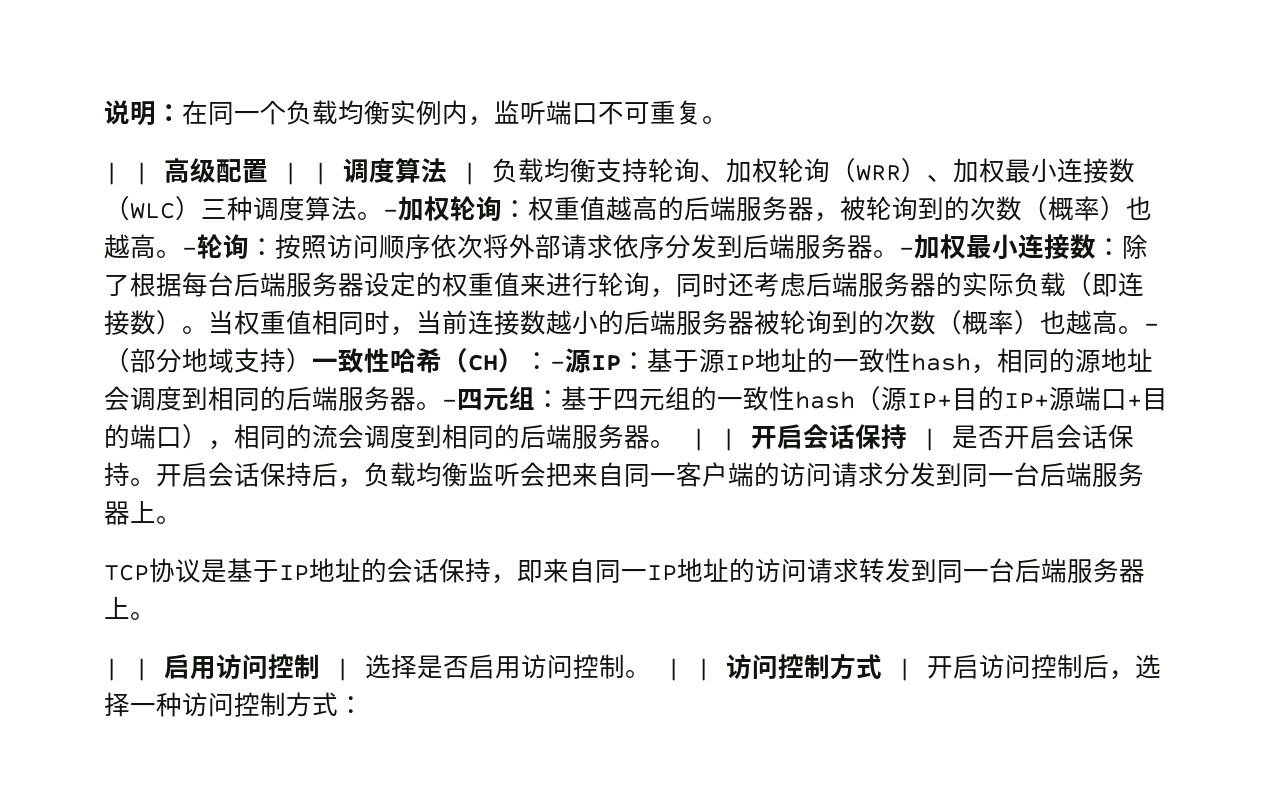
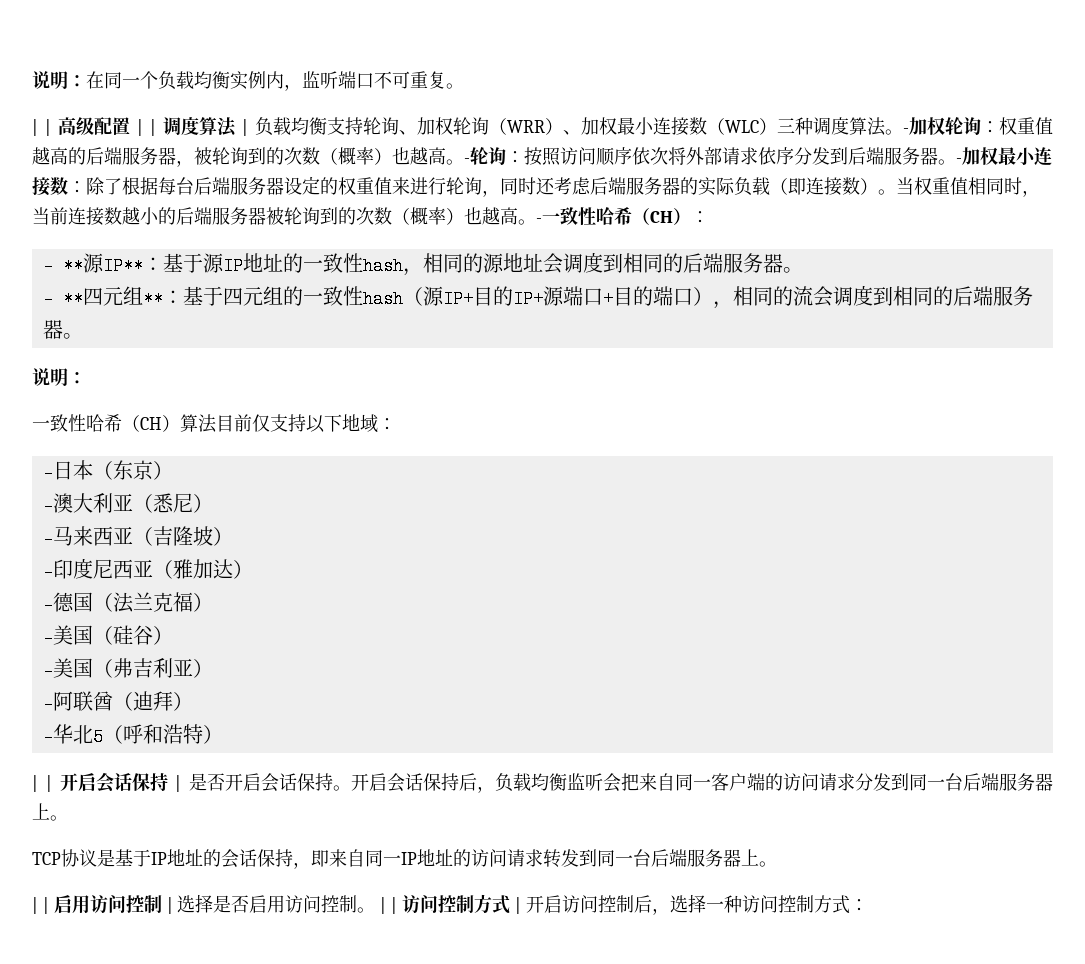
[104,348,312,373] （部分地域支持） -> (542, 220) none
[550,348,621,373] -源IP -> [42,253,143,275] // - **源IP**
[442,386,535,411] -四元组 -> [42,286,163,308] // - **四元组**
(676, 444) none -> [32,368,86,386] [32,414,396,433] [42,460,173,482] [42,493,213,515] [42,526,233,548] [42,558,253,581] [42,592,213,614] [42,625,173,647] [42,658,213,680] [42,691,193,713] [42,724,223,746] // 说明： // 一致性哈希（CH）算法目前仅支持以下地域： // -日本（东京） // -澳大利亚（悉尼） // -马来西亚（吉隆坡） // -印度尼西亚（雅加达） // -德国（法兰克福） // -美国（硅谷） // -美国（弗吉利亚） // -阿联酋（迪拜） // -华北5（呼和浩特） //

